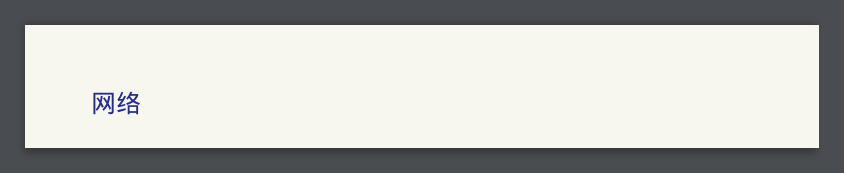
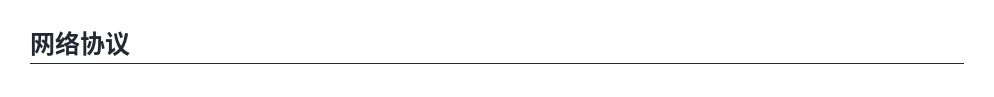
(141, 103) none -> [80,31,130,57] 协议

